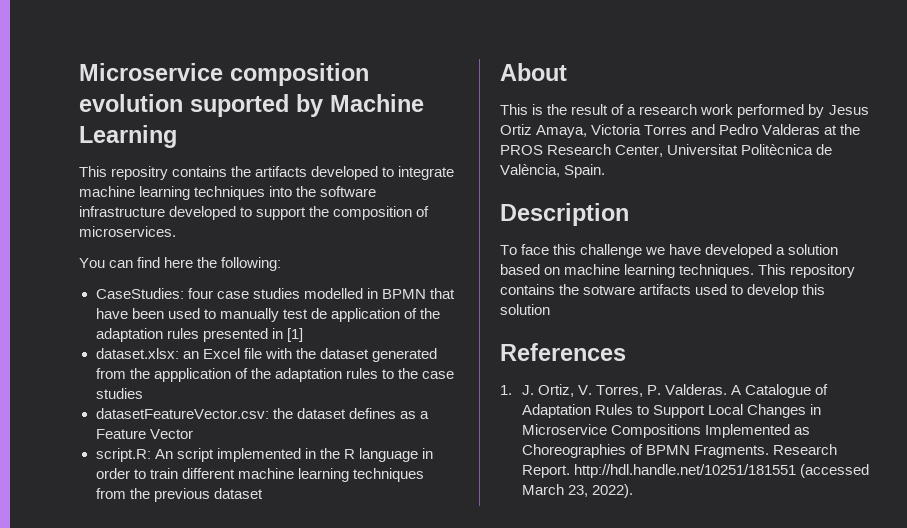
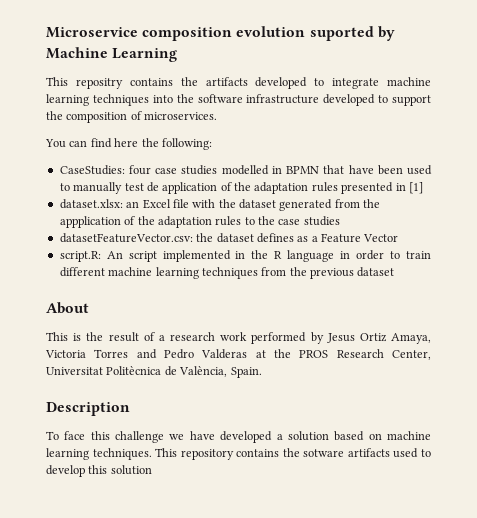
[500,343,626,361] [500,384,829,398] [521,404,822,418] [521,424,811,438] [521,444,838,458] [521,464,869,478] [521,484,633,498] // References // 1. J. Ortiz, V. Torres, P. Valderas. A Catalogue of Adaptation Rules to Support Local Changes in Microservice Compositions Implemented as Choreographies of BPMN Fragments. Research Report. http://hdl.handle.net/10251/181551 (accessed March 23, 2022). -> (152, 470) none

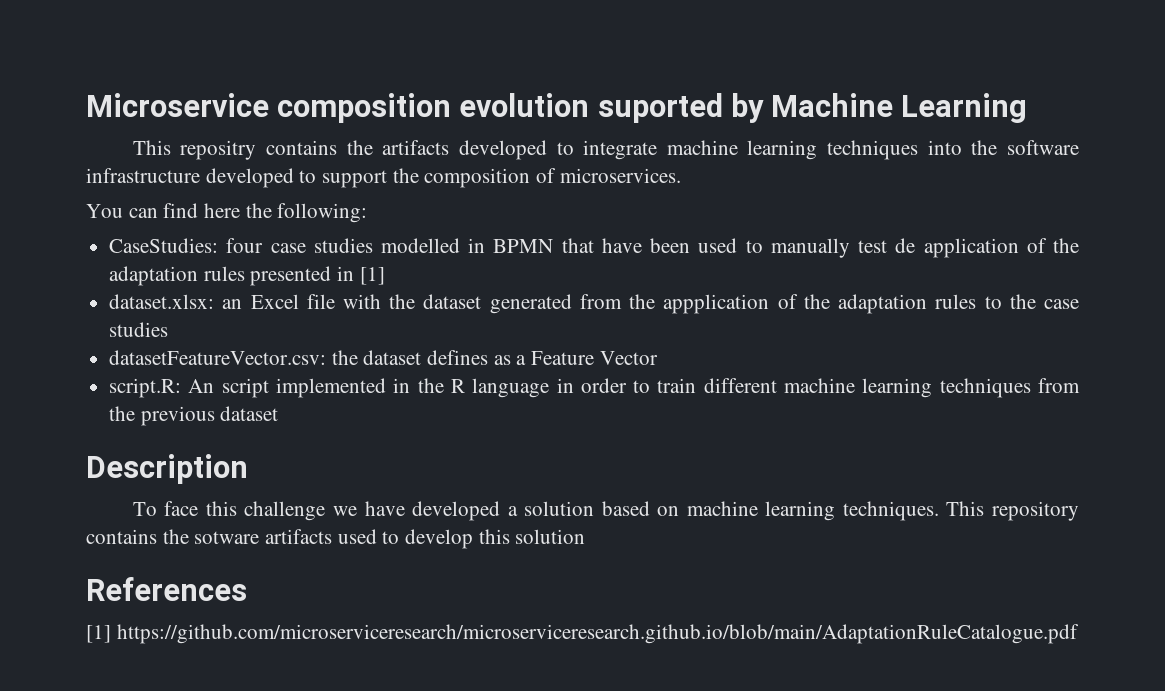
[46,302,89,314] [46,332,432,344] [45,349,431,360] [46,366,262,378] // About // This is the result of a research work performed by Jesus Ortiz Amaya, Victoria Torres and Pedro Valderas at the PROS Research Center, Universitat Politècnica de València, Spain. -> (279, 413) none
(152, 470) none -> [86,577,247,601] [86,624,1079,644] // References // [1] https://github.com/microserviceresearch/microserviceresearch.github.io/blob/main/AdaptationRuleCatalogue.pdf

